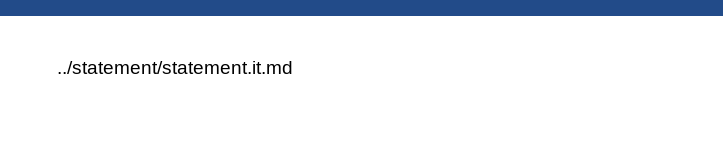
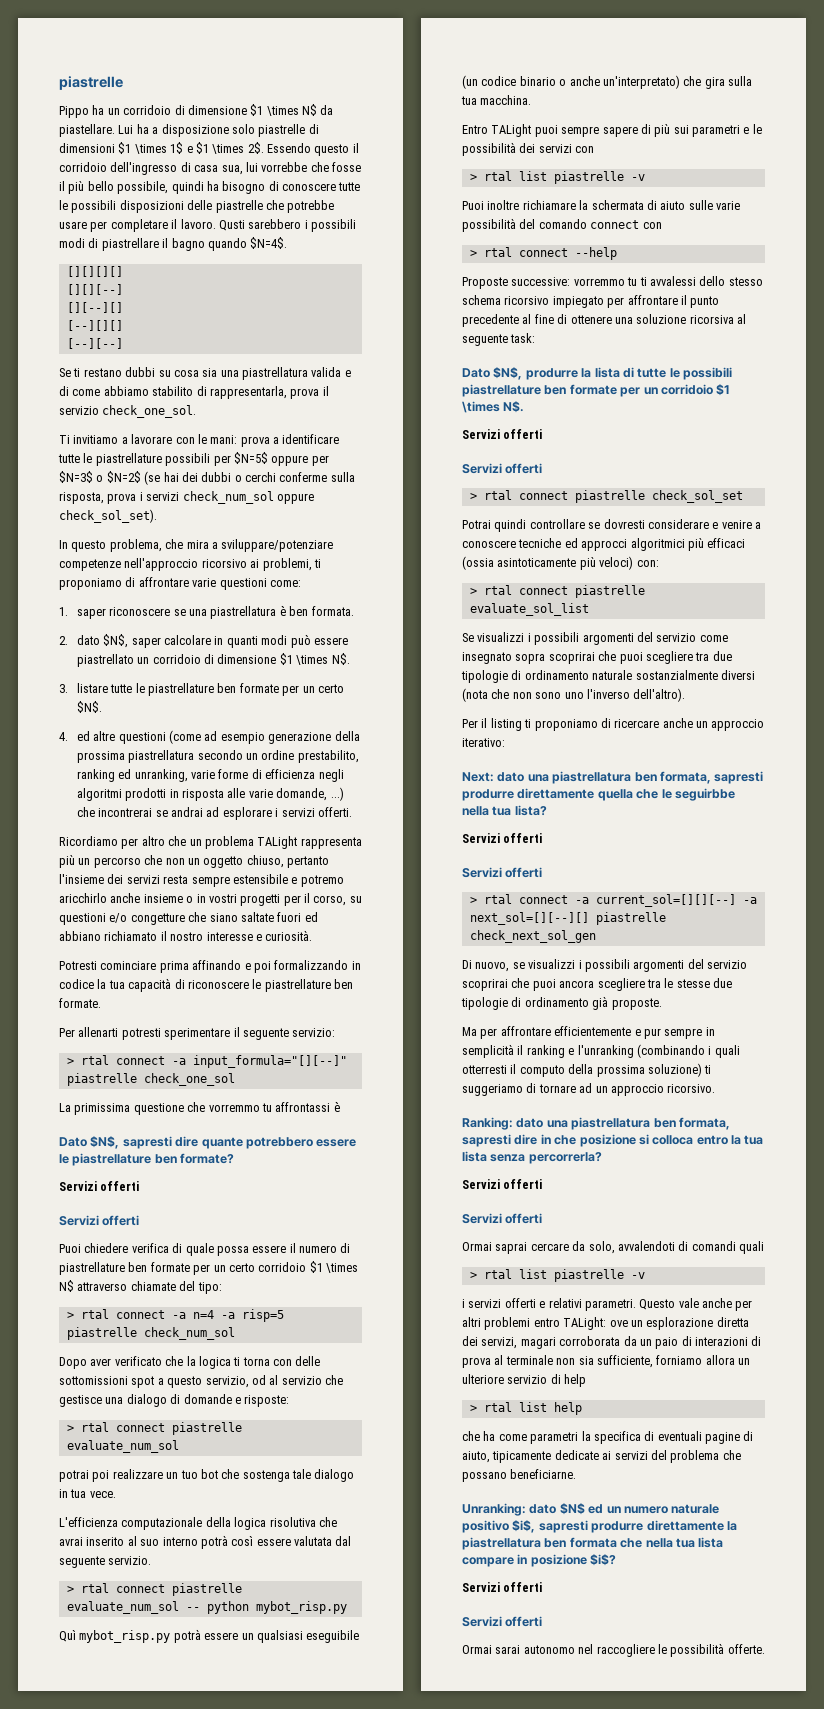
[57,61,293,74] ../statement/statement.it.md -> [59,76,123,90] [59,104,334,118] [59,124,319,137] [59,142,359,156] [59,162,361,175] [59,181,361,194] [59,200,335,213] [59,219,356,232] [59,237,288,251] [66,266,123,277] [66,284,123,295] [66,302,123,313] [66,320,123,331] [66,338,123,349] [59,367,351,380] [59,386,329,399] [59,405,197,418] [59,434,340,447] [58,452,329,466] [59,471,355,485] [59,491,314,504] [59,509,157,523] [59,539,334,552] [59,558,321,571] [59,577,301,590] [59,605,354,619] [59,634,348,648] [76,653,350,667] [59,683,344,696] [76,701,102,713] [59,730,360,744] [76,750,359,763] [76,769,344,782] [76,787,344,801] [76,807,352,820] [59,836,362,849] [59,855,329,868] [59,874,344,887] [59,893,362,906] [59,912,318,925] [59,930,313,941] [59,960,361,973] [59,978,353,992] [59,998,101,1008] [59,1027,336,1040] [66,1055,347,1068] [66,1073,235,1086] [59,1101,340,1115] [59,1136,357,1149] [59,1153,235,1166] [59,1181,140,1191] [59,1215,140,1226] [59,1243,351,1256] [59,1261,358,1275] [59,1280,222,1294] [66,1309,284,1322] [66,1327,235,1340] [59,1356,321,1369] [59,1375,343,1388] [59,1394,290,1407] [66,1422,242,1435] [66,1440,179,1453] [59,1469,355,1482] [59,1489,116,1498] [59,1517,337,1530] [59,1535,352,1549] [59,1556,152,1568] [66,1583,242,1596] [66,1601,347,1614] [59,1629,360,1643] [462,75,752,89] [461,95,532,105] [462,124,762,137] [462,142,595,156] [469,171,645,184] [462,200,740,210] [462,218,662,232] [469,247,617,260] [462,276,763,289] [462,295,720,308] [462,314,746,327] [462,333,536,346] [462,367,732,380] [462,384,731,397] [462,401,525,413] [462,429,543,439] [462,463,543,474] [469,490,743,503] [462,519,761,532] [462,538,746,551] [462,556,659,570] [469,585,645,598] [469,603,589,616] [462,632,728,645] [462,651,732,664] [461,670,755,683] [462,688,686,702] [462,718,765,731] [462,738,505,747] [462,771,764,784] [462,788,735,801] [462,805,547,816] [462,833,543,843] [462,867,543,878] [469,894,757,907] [469,912,666,925] [469,930,596,943] [462,959,747,972] [462,978,732,991] [461,996,662,1010] [462,1026,715,1039] [462,1044,740,1058] [462,1063,712,1077] [462,1083,716,1096] [462,1117,730,1130] [462,1134,764,1147] [462,1151,602,1164] [462,1179,543,1189] [462,1213,543,1224] [462,1241,764,1254] [469,1269,645,1282] [462,1298,753,1311] [462,1317,749,1330] [462,1336,762,1349] [462,1355,750,1368] [462,1374,587,1387] [469,1402,582,1415] [462,1431,754,1444] [462,1450,741,1463] [462,1469,577,1482] [462,1503,720,1516] [462,1520,737,1533] [462,1537,724,1550] [462,1554,617,1567] [462,1582,543,1592] [462,1616,543,1627] [462,1643,765,1657] piastrelle // Pippo ha un corridoio di dimensione $1 \times N$ da piastellare. Lui ha a disposizione solo piastrelle di dimensioni $1 \times 1$ e $1 \times 2$. Essendo questo il corridoio dell'ingresso di casa sua, lui vorrebbe che fosse il più bello possibile, quindi ha bisogno di conoscere tutte le possibili disposizioni delle piastrelle che potrebbe usare per completare il lavoro. Qusti sarebbero i possibili modi di piastrellare il bagno quando $N=4$. // [][][][] // [][][--] // [][--][] // [--][][] // [--][--] // Se ti restano dubbi su cosa sia una piastrellatura valida e di come abbiamo stabilito di rappresentarla, prova il servizio check_one_sol. // Ti invitiamo a lavorare con le mani: prova a identificare tutte le piastrellature possibili per $N=5$ oppure per $N=3$ o $N=2$ (se hai dei dubbi o cerchi conferme sulla risposta, prova i servizi check_num_sol oppure check_sol_set). // In questo problema, che mira a sviluppare/potenziare competenze nell'approccio ricorsivo ai problemi, ti proponiamo di affrontare varie questioni come: // 1. saper riconoscere se una piastrellatura è ben formata. // 2. dato $N$, saper calcolare in quanti modi può essere piastrellato un corridoio di dimensione $1 \times N$. // 3. listare tutte le piastrellature ben formate per un certo $N$. // 4. ed altre questioni (come ad esempio generazione della prossima piastrellatura secondo un ordine prestabilito, ranking ed unranking, varie forme di efficienza negli algoritmi prodotti in risposta alle varie domande, ...) che incontrerai se andrai ad esplorare i servizi offerti. // Ricordiamo per altro che un problema TALight rappresenta più un percorso che non un oggetto chiuso, pertanto l'insieme dei servizi resta sempre estensibile e potremo aricchirlo anche insieme o in vostri progetti per il corso, su questioni e/o congetture che siano saltate fuori ed abbiano richiamato il nostro interesse e curiosità. // Potresti cominciare prima affinando e poi formalizzando in codice la tua capacità di riconoscere le piastrellature ben formate. // Per allenarti potresti sperimentare il seguente servizio: // > rtal connect -a input_formula="[][--]" piastrelle check_one_sol // La primissima questione che vorremmo tu affrontassi è // Dato $N$, sapresti dire quante potrebbero essere le piastrellature ben formate? // Servizi offerti // Servizi offerti // Puoi chiedere verifica di quale possa essere il numero di piastrellature ben formate per un certo corridoio $1 \times N$ attraverso chiamate del tipo: // > rtal connect -a n=4 -a risp=5 piastrelle check_num_sol // Dopo aver verificato che la logica ti torna con delle sottomissioni spot a questo servizio, od al servizio che gestisce una dialogo di domande e risposte: // > rtal connect piastrelle evaluate_num_sol // potrai poi realizzare un tuo bot che sostenga tale dialogo in tua vece. // L'efficienza computazionale della logica risolutiva che avrai inserito al suo interno potrà così essere valutata dal seguente servizio. // > rtal connect piastrelle evaluate_num_sol -- python mybot_risp.py // Quì mybot_risp.py potrà essere un qualsiasi eseguibile (un codice binario o anche un'interpretato) che gira sulla tua macchina. // Entro TALight puoi sempre sapere di più sui parametri e le possibilità dei servizi con // > rtal list piastrelle -v // Puoi inoltre richiamare la schermata di aiuto sulle varie possibilità del comando connect con // > rtal connect --help // Proposte successive: vorremmo tu ti avvalessi dello stesso schema ricorsivo impiegato per affrontare il punto precedente al fine di ottenere una soluzione ricorsiva al seguente task: // Dato $N$, produrre la lista di tutte le possibili piastrellature ben formate per un corridoio $1 \times N$. // Servizi offerti // Servizi offerti // > rtal connect piastrelle check_sol_set // Potrai quindi controllare se dovresti considerare e venire a conoscere tecniche ed approcci algoritmici più efficaci (ossia asintoticamente più veloci) con: // > rtal connect piastrelle evaluate_sol_list // Se visualizzi i possibili argomenti del servizio come insegnato sopra scoprirai che puoi scegliere tra due tipologie di ordinamento naturale sostanzialmente diversi (nota che non sono uno l'inverso dell'altro). // Per il listing ti proponiamo di ricercare anche un approccio iterativo: // Next: dato una piastrellatura ben formata, sapresti produrre direttamente quella che le seguirbbe nella tua lista? // Servizi offerti // Servizi offerti // > rtal connect -a current_sol=[][][--] -a next_sol=[][--][] piastrelle check_next_sol_gen // Di nuovo, se visualizzi i possibili argomenti del servizio scoprirai che puoi ancora scegliere tra le stesse due tipologie di ordinamento già proposte. // Ma per affrontare efficientemente e pur sempre in semplicità il ranking e l'unranking (combinando i quali otterresti il computo della prossima soluzione) ti suggeriamo di tornare ad un approccio ricorsivo. // Ranking: dato una piastrellatura ben formata, sapresti dire in che posizione si colloca entro la tua lista senza percorrerla? // Servizi offerti // Servizi offerti // Ormai saprai cercare da solo, avvalendoti di comandi quali // > rtal list piastrelle -v // i servizi offerti e relativi parametri. Questo vale anche per altri problemi entro TALight: ove un esplorazione diretta dei servizi, magari corroborata da un paio di interazioni di prova al terminale non sia sufficiente, forniamo allora un ulteriore servizio di help // > rtal list help // che ha come parametri la specifica di eventuali pagine di aiuto, tipicamente dedicate ai servizi del problema che possano beneficiarne. // Unranking: dato $N$ ed un numero naturale positivo $i$, sapresti produrre direttamente la piastrellatura ben formata che nella tua lista compare in posizione $i$? // Servizi offerti // Servizi offerti // Ormai sarai autonomo nel raccogliere le possibilità offerte.

